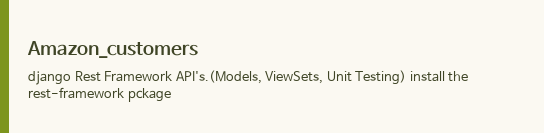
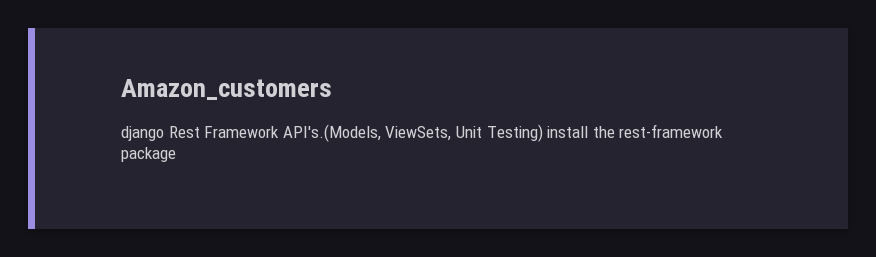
[127,88,171,102] pckage -> [121,147,176,162] package

